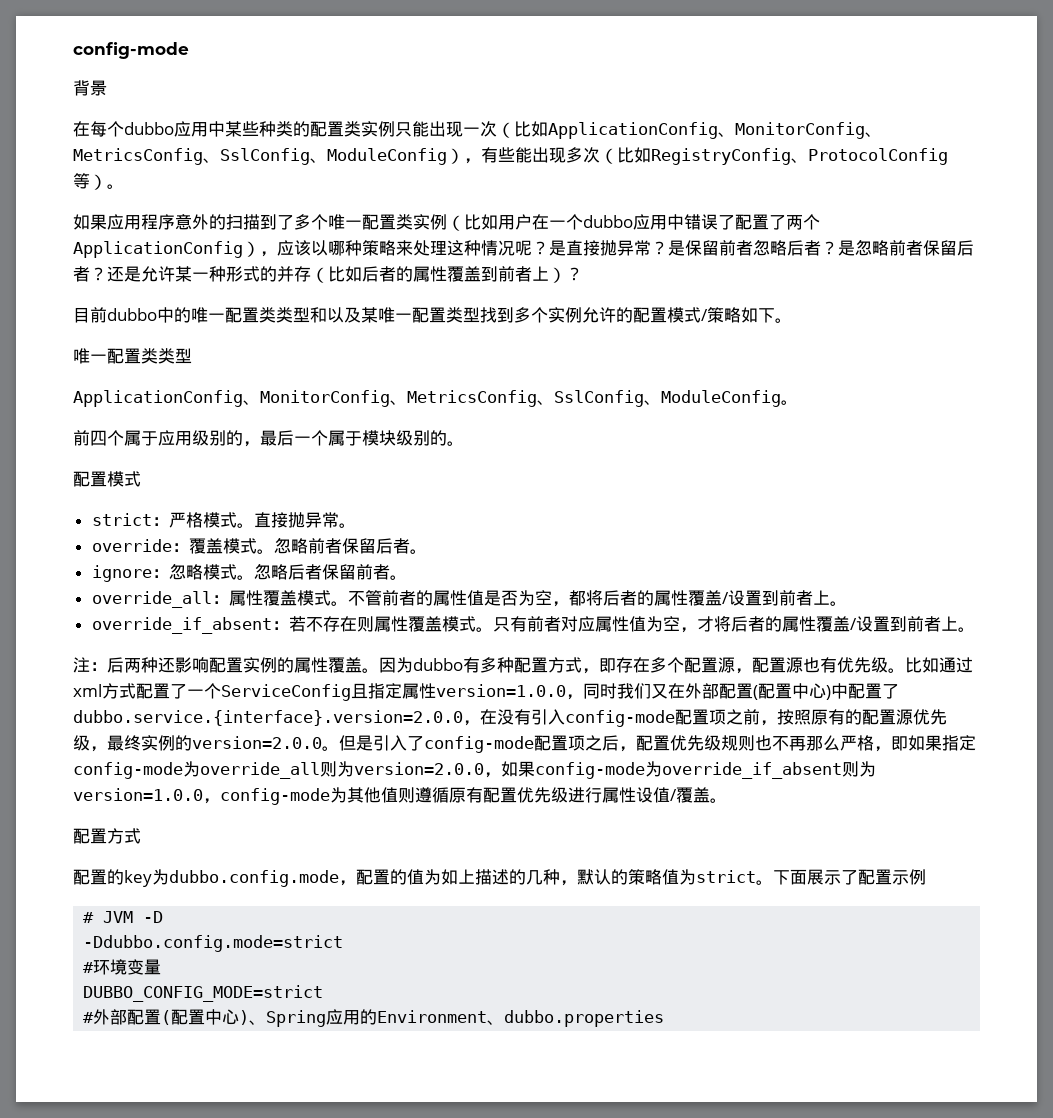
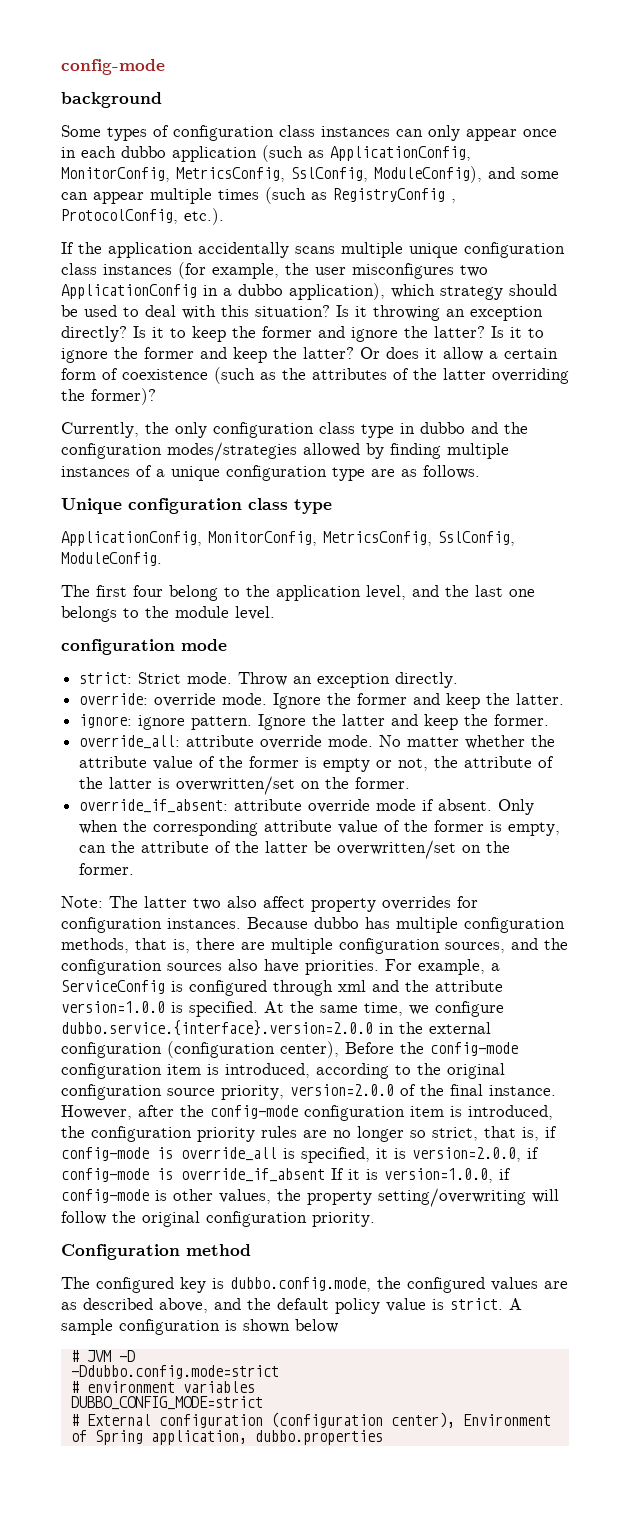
[73,80,107,96] [73,121,882,139] [73,147,948,165] [73,173,124,190] [73,214,820,231] [73,239,974,258] [73,266,583,283] [73,307,792,323] [73,348,192,364] [73,390,798,407] [73,430,464,447] [73,471,141,487] [91,512,356,528] [91,537,427,554] [91,563,407,582] [91,590,847,608] [91,616,975,634] [73,657,973,674] [73,683,899,701] [73,709,947,727] [73,735,976,753] [73,761,876,779] [73,787,727,805] [73,828,141,844] [73,869,926,887] 背景 // 在每个dubbo应用中某些种类的配置类实例只能出现一次（比如ApplicationConfig、MonitorConfig、MetricsConfig、SslConfig、ModuleConfig），有些能出现多次（比如RegistryConfig、ProtocolConfig等）。 // 如果应用程序意外的扫描到了多个唯一配置类实例（比如用户在一个dubbo应用中错误了配置了两个ApplicationConfig），应该以哪种策略来处理这种情况呢？是直接抛异常？是保留前者忽略后者？是忽略前者保留后者？还是允许某一种形式的并存（比如后者的属性覆盖到前者上）？ // 目前dubbo中的唯一配置类类型和以及某唯一配置类型找到多个实例允许的配置模式/策略如下。 // 唯一配置类类型 // ApplicationConfig、MonitorConfig、MetricsConfig、SslConfig、ModuleConfig。 // 前四个属于应用级别的，最后一个属于模块级别的。 // 配置模式 // strict：严格模式。直接抛异常。 // override：覆盖模式。忽略前者保留后者。 // ignore：忽略模式。忽略后者保留前者。 // override_all：属性覆盖模式。不管前者的属性值是否为空，都将后者的属性覆盖/设置到前者上。 // override_if_absent：若不存在则属性覆盖模式。只有前者对应属性值为空，才将后者的属性覆盖/设置到前者上。 // 注：后两种还影响配置实例的属性覆盖。因为dubbo有多种配置方式，即存在多个配置源，配置源也有优先级。比如通过xml方式配置了一个ServiceConfig且指定属性version=1.0.0，同时我们又在外部配置(配置中心)中配置了dubbo.service.{interface}.version=2.0.0，在没有引入config-mode配置项之前，按照原有的配置源优先级，最终实例的version=2.0.0。但是引入了config-mode配置项之后，配置优先级规则也不再那么严格，即如果指定config-mode为override_all则为version=2.0.0，如果config-mode为override_if_absent则为version=1.0.0，config-mode为其他值则遵循原有配置优先级进行属性设值/覆盖。 // 配置方式 // 配置的key为dubbo.config.mode，配置的值为如上描述的几种，默认的策略值为strict。下面展示了配置示例 -> [61,92,162,108] [61,125,557,141] [61,145,471,162] [61,166,559,183] [61,187,456,204] [61,208,224,225] [61,242,565,258] [61,262,488,279] [61,283,557,300] [61,305,543,321] [61,326,544,342] [61,347,558,363] [61,367,569,384] [61,388,156,405] [61,422,528,438] [61,442,509,461] [61,465,480,481] [61,498,332,514] [61,531,515,546] [61,552,162,566] [61,585,535,601] [61,606,275,622] [61,639,227,655] [79,672,459,688] [79,693,565,709] [79,714,550,730] [79,735,556,749] [79,756,555,772] [79,776,411,795] [79,799,535,815] [79,820,561,836] [79,840,511,859] [79,863,135,875] [61,896,478,912] [61,917,565,933] [61,938,568,954] [61,959,500,975] [61,980,503,996] [61,1001,504,1017] [61,1020,491,1036] [61,1041,518,1058] [61,1063,505,1079] [61,1084,556,1100] [61,1105,553,1121] [61,1126,557,1142] [61,1147,539,1163] [61,1168,511,1183] [61,1188,559,1207] [61,1211,375,1227] [61,1244,251,1260] [61,1277,568,1293] [61,1298,522,1314] [61,1319,338,1335] background // Some types of configuration class instances can only appear once in each dubbo application (such as ApplicationConfig, MonitorConfig, MetricsConfig, SslConfig, ModuleConfig), and some can appear multiple times (such as RegistryConfig , ProtocolConfig, etc.). // If the application accidentally scans multiple unique configuration class instances (for example, the user misconfigures two ApplicationConfig in a dubbo application), which strategy should be used to deal with this situation? Is it throwing an exception directly? Is it to keep the former and ignore the latter? Is it to ignore the former and keep the latter? Or does it allow a certain form of coexistence (such as the attributes of the latter overriding the former)? // Currently, the only configuration class type in dubbo and the configuration modes/strategies allowed by finding multiple instances of a unique configuration type are as follows. // Unique configuration class type // ApplicationConfig, MonitorConfig, MetricsConfig, SslConfig, ModuleConfig. // The first four belong to the application level, and the last one belongs to the module level. // configuration mode // strict: Strict mode. Throw an exception directly. // override: override mode. Ignore the former and keep the latter. // ignore: ignore pattern. Ignore the latter and keep the former. // override_all: attribute override mode. No matter whether the attribute value of the former is empty or not, the attribute of the latter is overwritten/set on the former. // override_if_absent: attribute override mode if absent. Only when the corresponding attribute value of the former is empty, can the attribute of the latter be overwritten/set on the former. // Note: The latter two also affect property overrides for configuration instances. Because dubbo has multiple configuration methods, that is, there are multiple configuration sources, and the configuration sources also have priorities. For example, a ServiceConfig is configured through xml and the attribute version=1.0.0 is specified. At the same time, we configure dubbo.service.{interface}.version=2.0.0 in the external configuration (configuration center), Before the config-mode configuration item is introduced, according to the original configuration source priority, version=2.0.0 of the final instance. However, after the config-mode configuration item is introduced, the configuration priority rules are no longer so strict, that is, if config-mode is override_all is specified, it is version=2.0.0, if config-mode is override_if_absent If it is version=1.0.0, if config-mode is other values, the property setting/overwriting will follow the original configuration priority. // Configuration method // The configured key is dubbo.config.mode, the configured values are as described above, and the default policy value is strict. A sample configuration is shown below
[93,959,162,975] 环境变量 -> [86,1381,255,1393] environment variables
[93,1009,505,1027] 外部配置(配置中心)、Spring应用的Environment、 -> [86,1412,551,1428] [70,1430,247,1445] External configuration (configuration center), Environment of Spring application,

